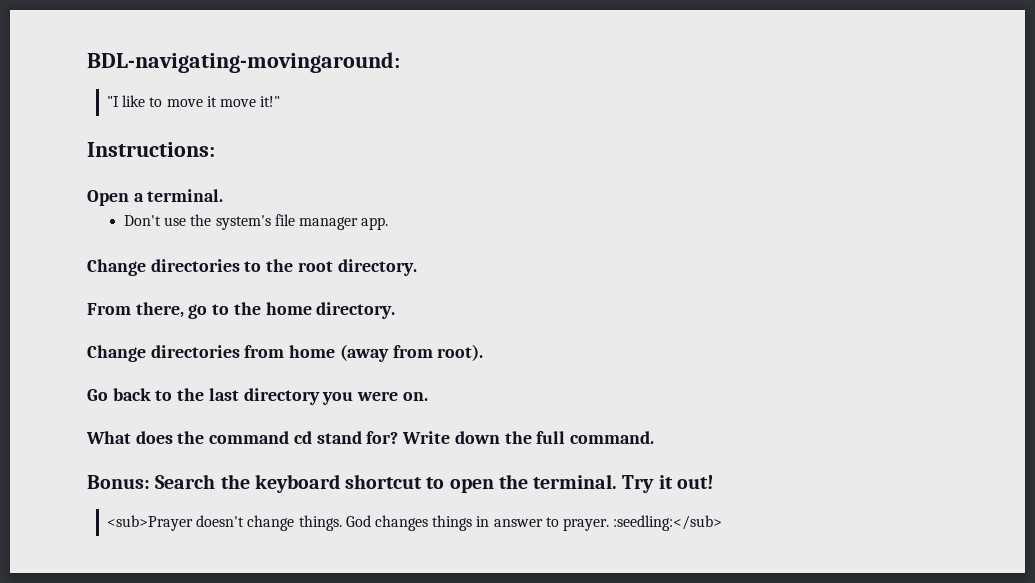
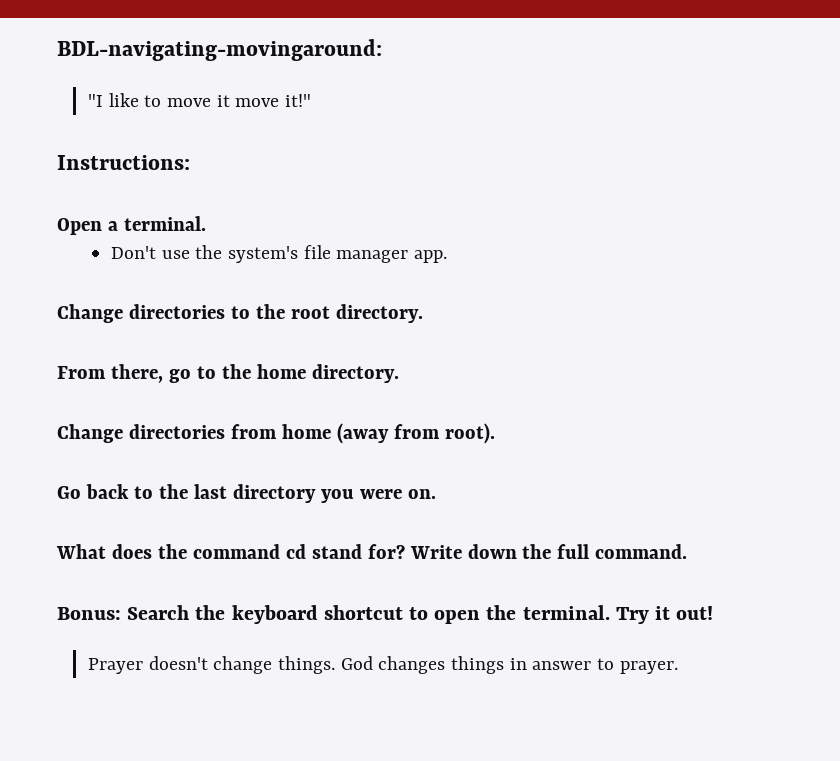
[107,515,194,531] <sub>Prayer -> [88,658,144,674] Prayer
[613,515,723,531] :seedling:</sub> -> (678, 667) none

